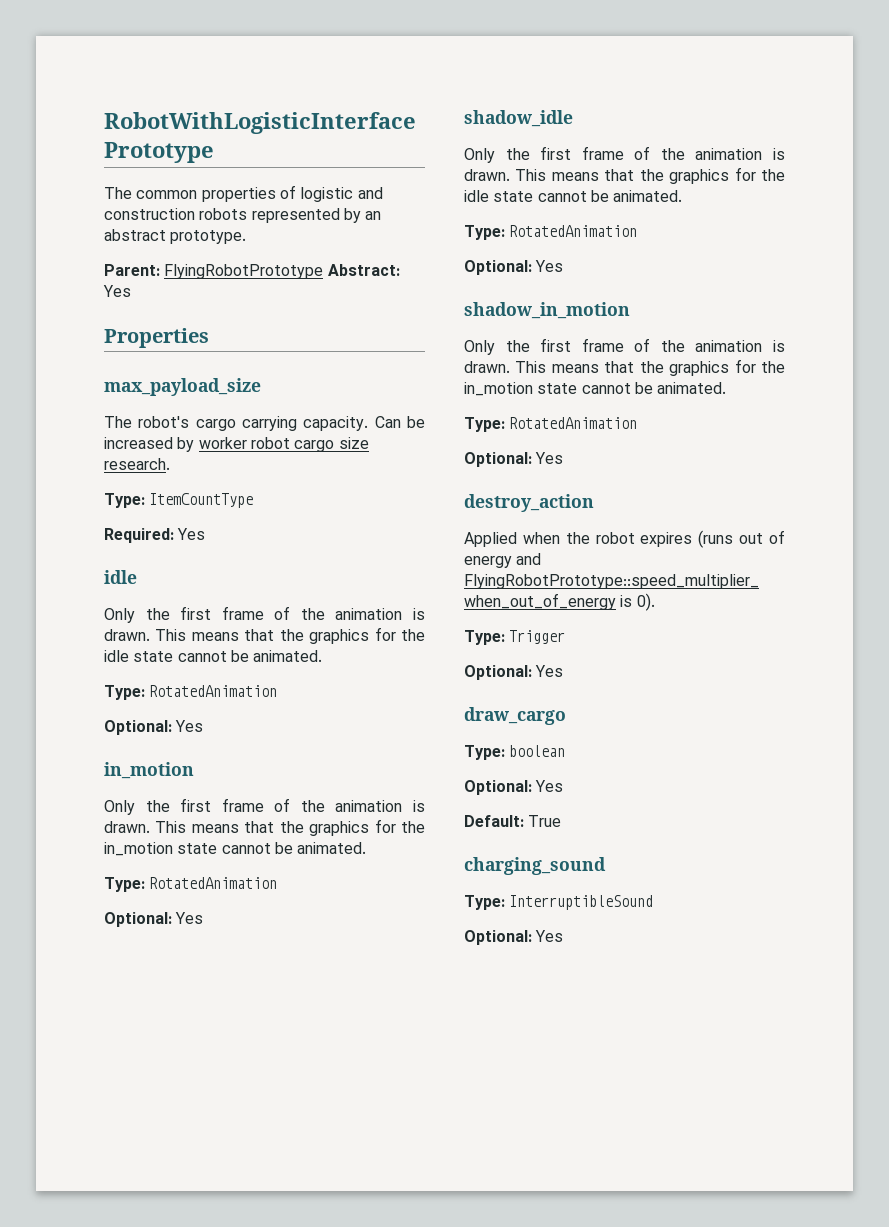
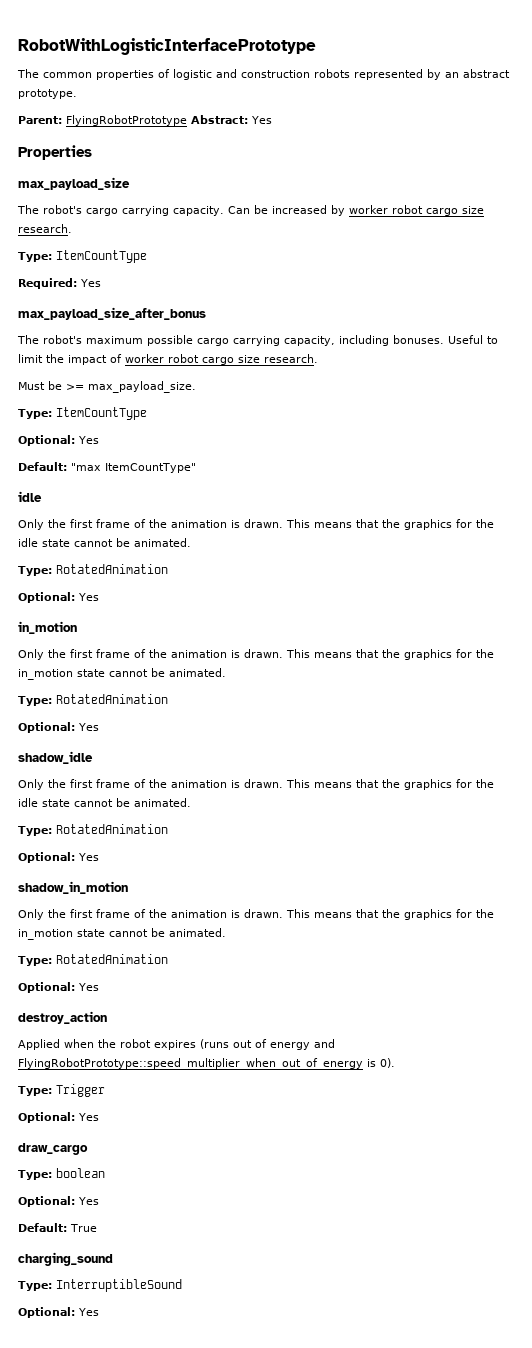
(206, 534) none -> [18,307,206,320] [17,335,498,346] [18,354,318,365] [18,381,196,393] [18,407,147,420] [18,435,99,446] [18,462,196,473] // max_payload_size_after_bonus // The robot's maximum possible cargo carrying capacity, including bonuses. Useful to limit the impact of worker robot cargo size research. // Must be >= max_payload_size. // Type: ItemCountType // Optional: Yes // Default: "max ItemCountType"

